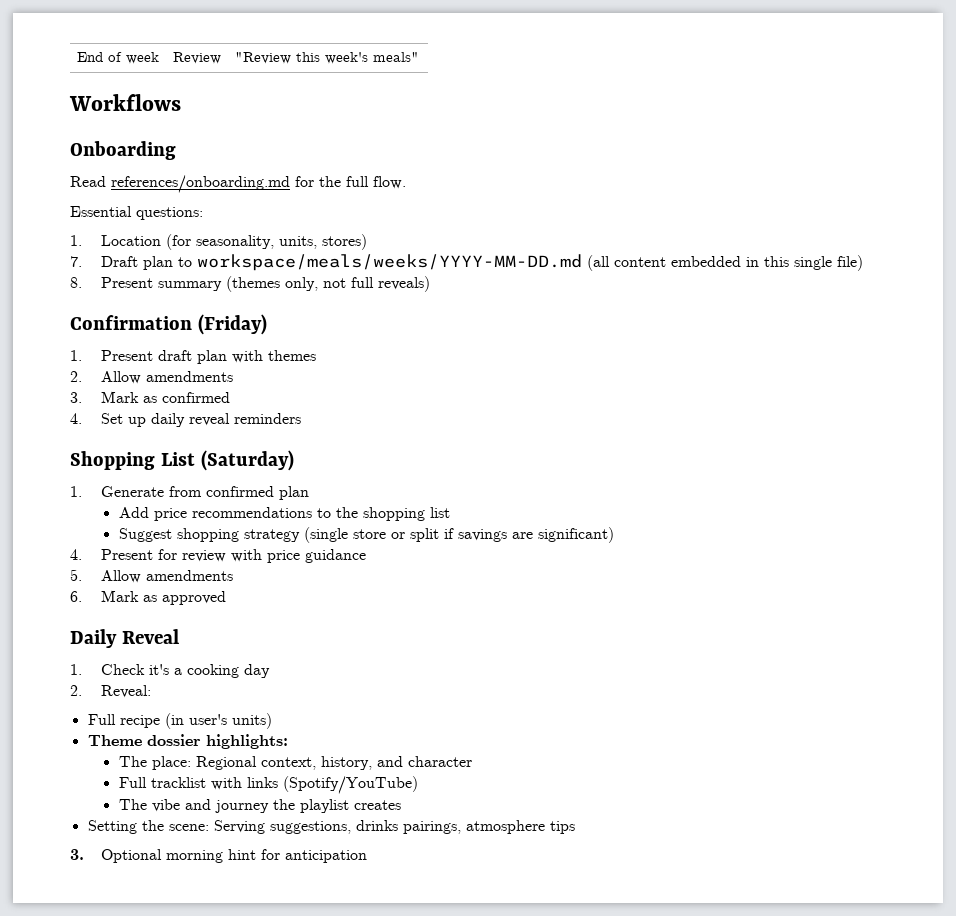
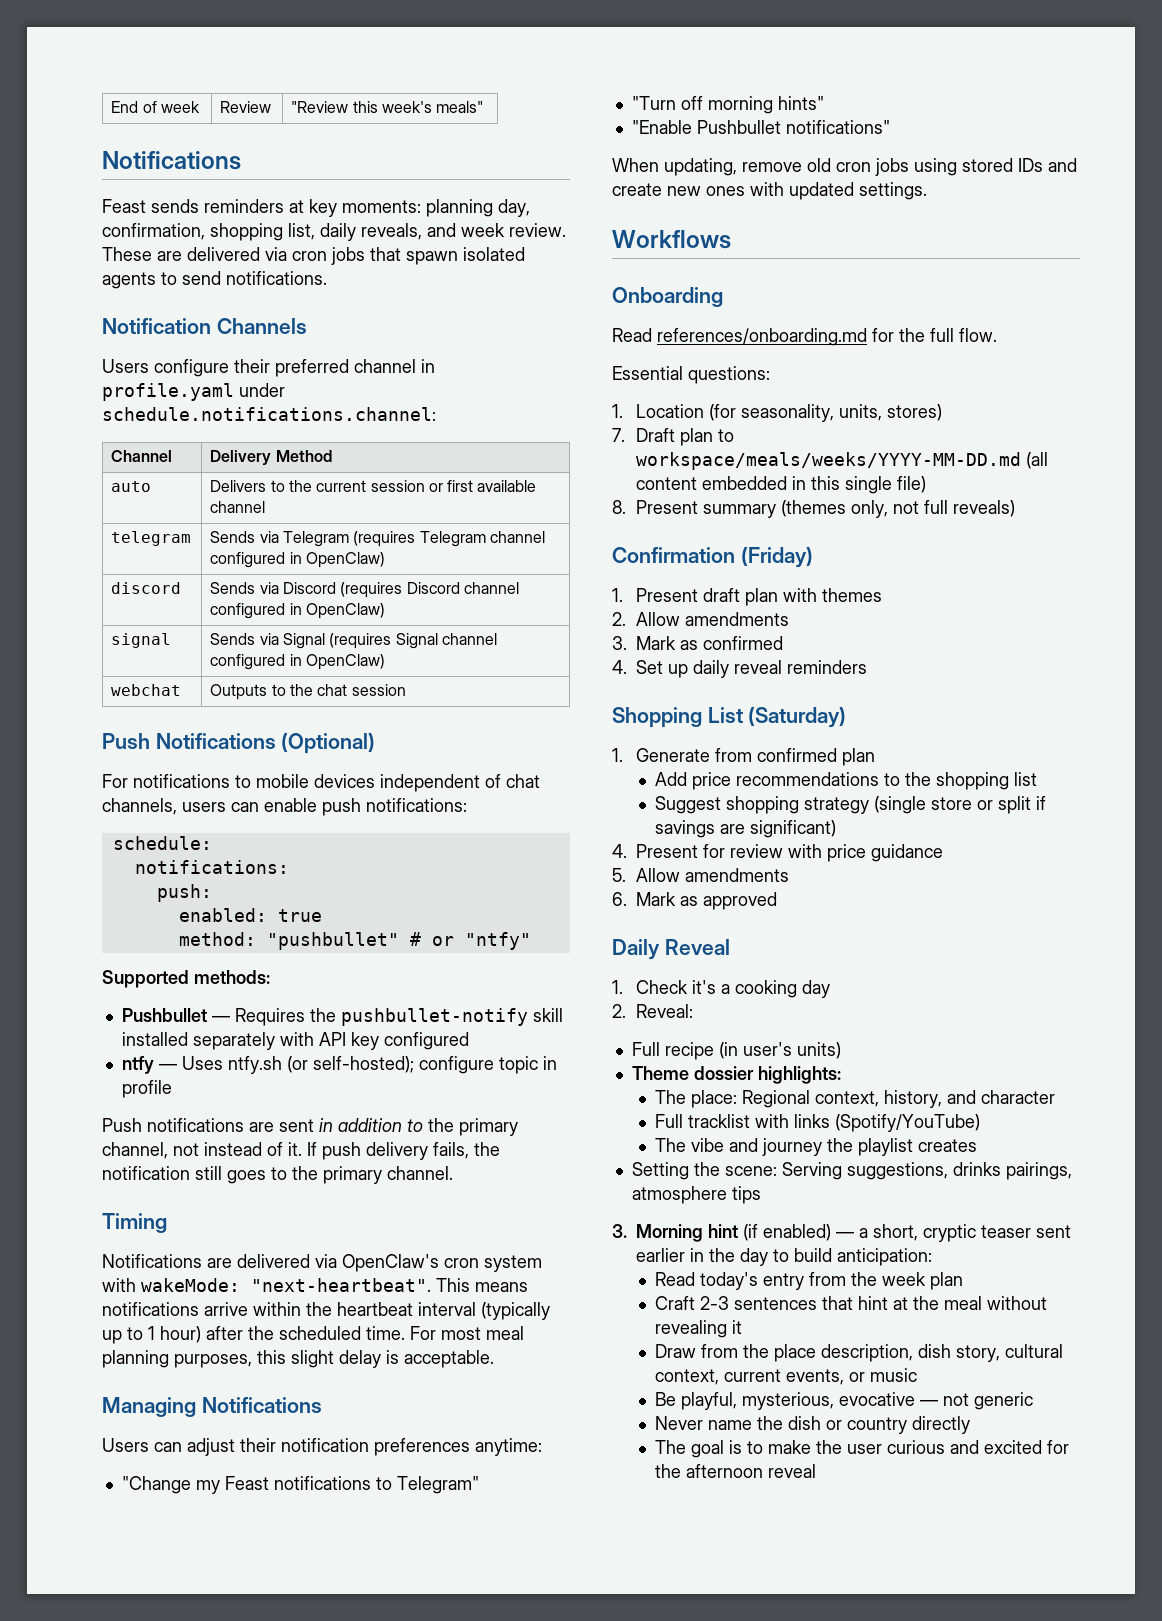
(419, 57) none -> [102,151,241,170] [102,199,530,217] [102,223,566,241] [102,247,525,265] [102,271,327,289] [102,318,307,334] [102,359,435,377] [102,383,285,401] [102,407,436,421] [111,450,173,462] [210,450,332,465] [111,481,152,492] [210,480,537,492] [210,501,266,513] [111,531,192,546] [210,531,545,547] [210,552,385,568] [111,582,182,594] [210,582,519,598] [210,603,385,619] [111,633,172,648] [210,633,497,649] [210,654,385,670] [111,684,182,696] [210,684,406,700] [102,732,376,754] [102,774,540,792] [102,798,467,816] [112,836,212,850] [134,860,289,874] [156,884,212,902] [178,908,322,922] [178,932,531,950] [102,970,270,988] [121,1008,563,1026] [121,1032,469,1050] [121,1056,557,1074] [121,1080,172,1098] [102,1118,518,1136] [102,1142,500,1160] [102,1166,453,1184] [102,1213,167,1233] [102,1254,542,1272] [102,1278,528,1292] [102,1302,550,1320] [102,1326,524,1344] [102,1350,494,1368] [102,1397,322,1417] [102,1438,542,1456] [121,1476,479,1494] [631,96,824,114] [631,120,890,134] [612,158,1077,176] [612,182,927,200] // Notifications // Feast sends reminders at key moments: planning day, confirmation, shopping list, daily reveals, and week review. These are delivered via cron jobs that spawn isolated agents to send notifications. // Notification Channels // Users configure their preferred channel in profile.yaml under schedule.notifications.channel: // Channel | Delivery Method // auto | Delivers to the current session or first available channel // telegram | Sends via Telegram (requires Telegram channel configured in OpenClaw) // discord | Sends via Discord (requires Discord channel configured in OpenClaw) // signal | Sends via Signal (requires Signal channel configured in OpenClaw) // webchat | Outputs to the chat session // Push Notifications (Optional) // For notifications to mobile devices independent of chat channels, users can enable push notifications: // schedule: // notifications: // push: // enabled: true // method: "pushbullet" # or "ntfy" // Supported methods: // Pushbullet — Requires the pushbullet-notify skill installed separately with API key configured // ntfy — Uses ntfy.sh (or self-hosted); configure topic in profile // Push notifications are sent in addition to the primary channel, not instead of it. If push delivery fails, the notification still goes to the primary channel. // Timing // Notifications are delivered via OpenClaw's cron system with wakeMode: "next-heartbeat". This means notifications arrive within the heartbeat interval (typically up to 1 hour) after the scheduled time. For most meal planning purposes, this slight delay is acceptable. // Managing Notifications // Users can adjust their notification preferences anytime: // "Change my Feast notifications to Telegram" // "Turn off morning hints" // "Enable Pushbullet notifications" // When updating, remove old cron jobs using stored IDs and create new ones with updated settings.
[101,849,368,863] Optional morning hint for anticipation -> [636,1224,1071,1242] [636,1248,932,1266] [655,1272,964,1290] [655,1296,1048,1310] [655,1320,743,1338] [655,1344,1064,1362] [655,1368,918,1385] [655,1392,1034,1410] [655,1416,971,1434] [655,1440,1070,1458] [655,1464,817,1478] Morning hint (if enabled) — a short, cryptic teaser sent earlier in the day to build anticipation: // Read today's entry from the week plan // Craft 2-3 sentences that hint at the meal without revealing it // Draw from the place description, dish story, cultural context, current events, or music // Be playful, mysterious, evocative — not generic // Never name the dish or country directly // The goal is to make the user curious and excited for the afternoon reveal

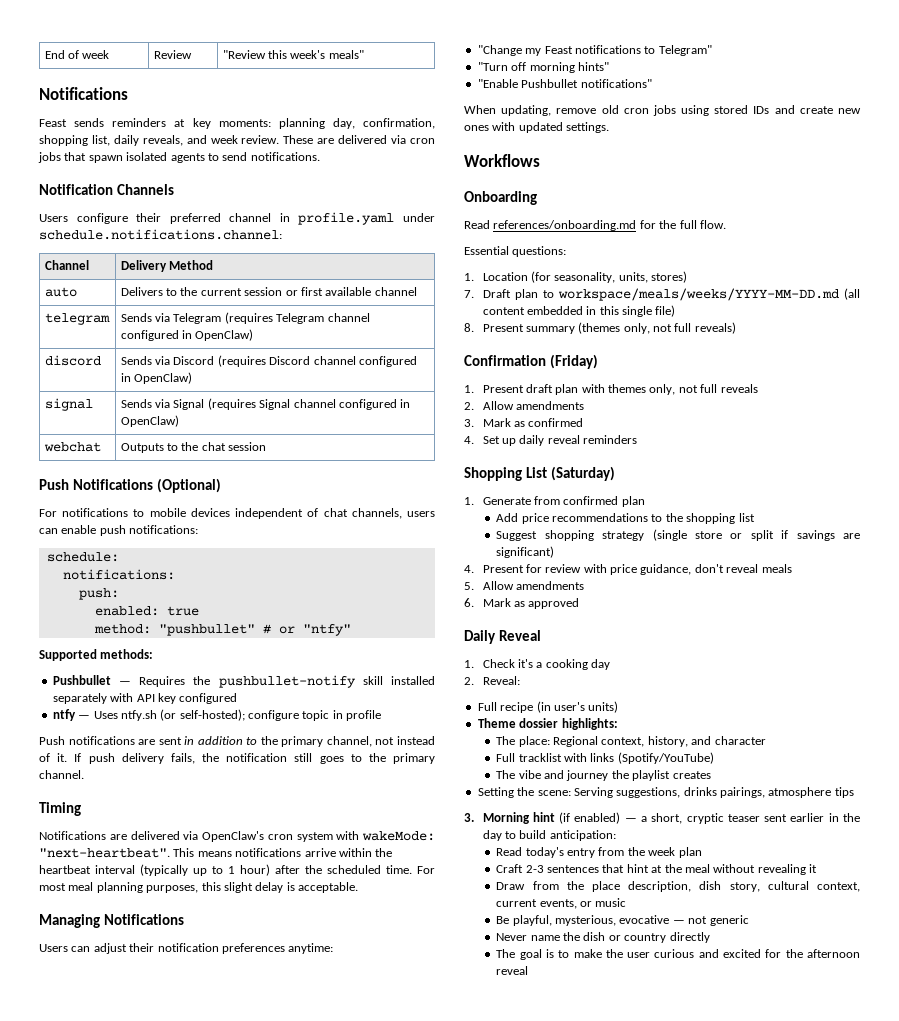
(882, 595) none -> [649,384,758,395] only, not full reveals
[871,844,943,862] guidance -> [640,564,792,575] guidance, don't reveal meals

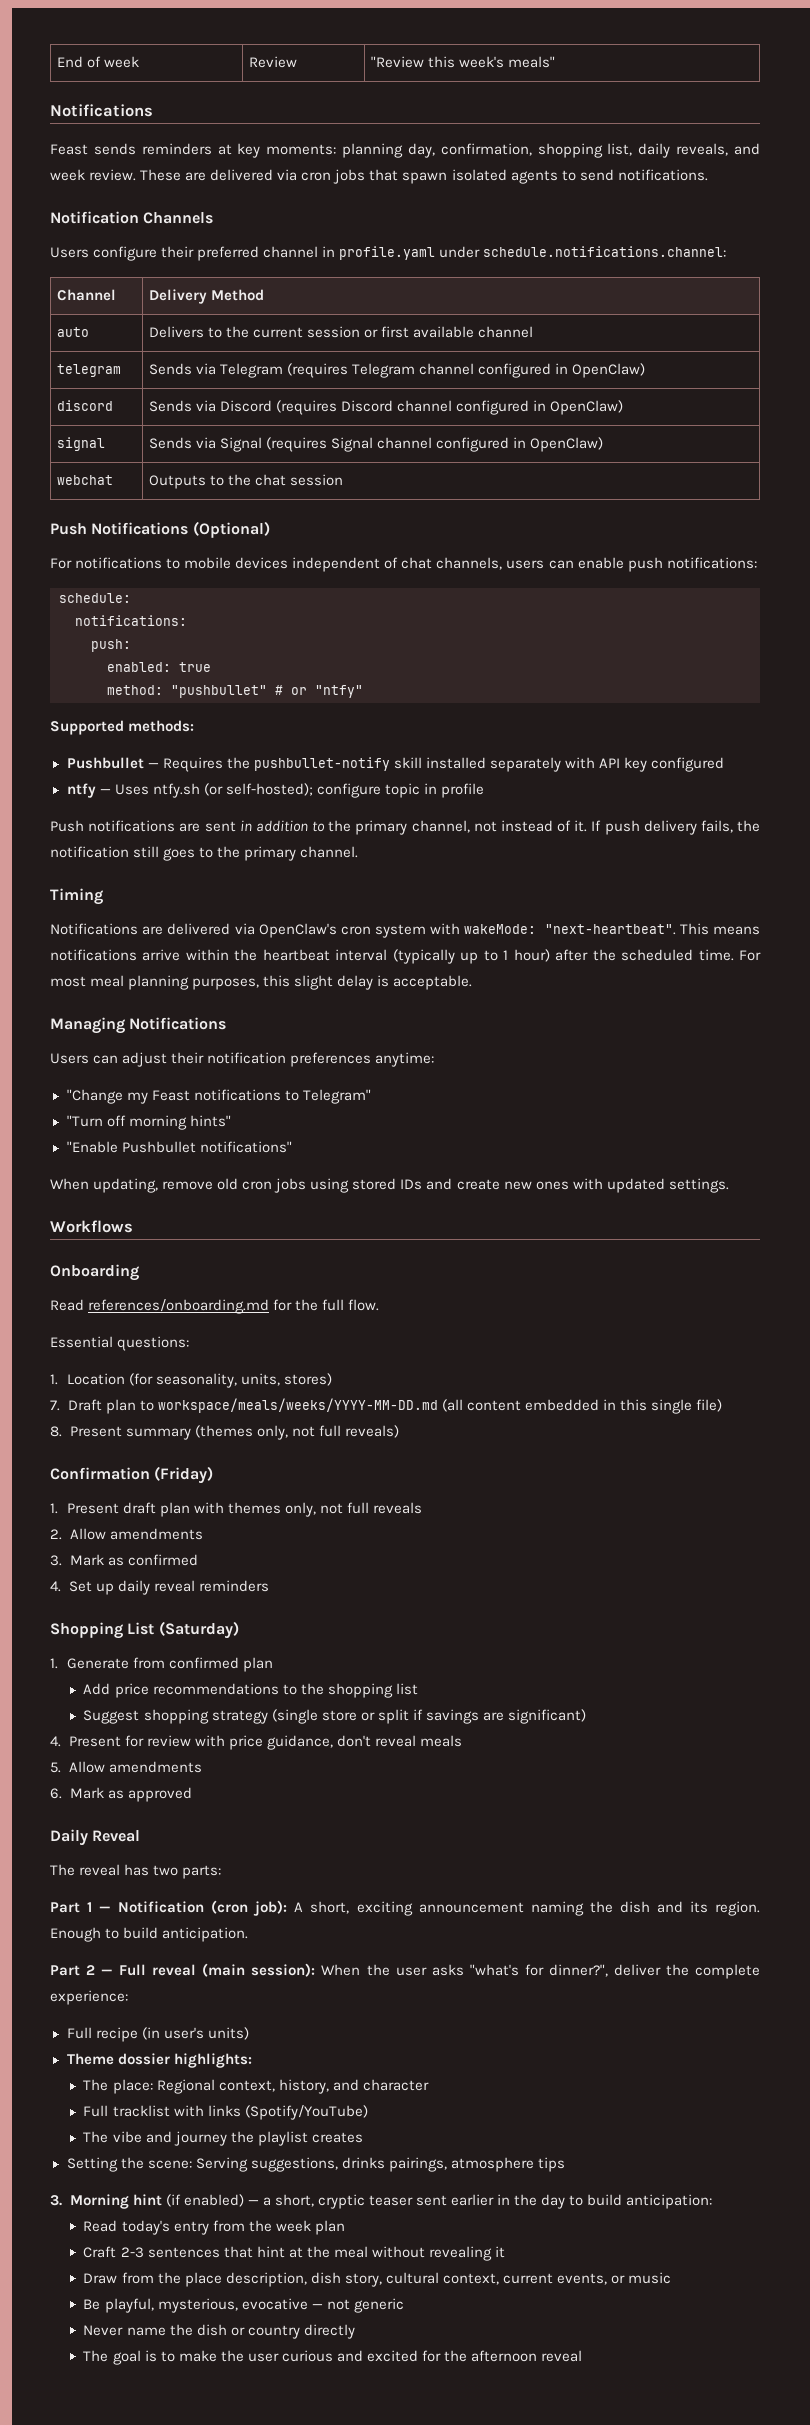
[464,659,611,670] [464,676,520,685] 1. Check it's a cooking day // 2. Reveal: -> [50,1864,222,1879] [50,1900,761,1916] [50,1927,249,1942] [50,1963,760,1979] [50,1990,128,2005] The reveal has two parts: // Part 1 — Notification (cron job): A short, exciting announcement naming the dish and its region. Enough to build anticipation. // Part 2 — Full reveal (main session): When the user asks "what's for dinner?", deliver the complete experience:

